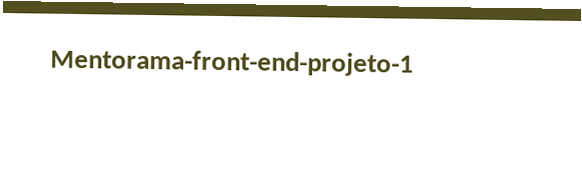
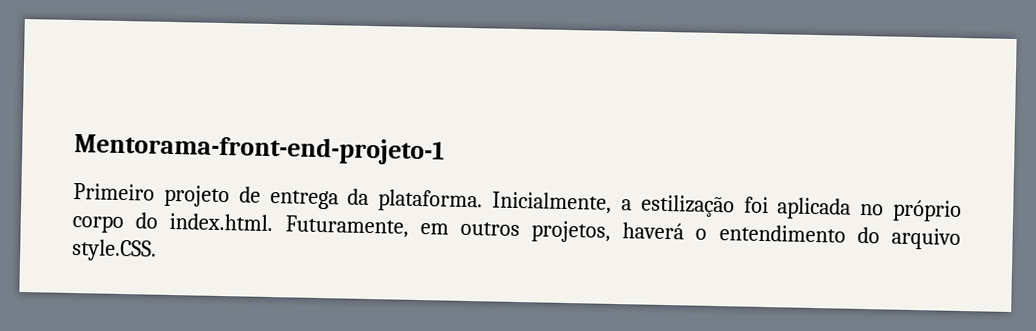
(414, 62) none -> [73,183,963,222] [72,212,961,250] [71,238,157,262] // Primeiro projeto de entrega da plataforma. Inicialmente, a estilização foi aplicada no próprio corpo do index.html. Futuramente, em outros projetos, haverá o entendimento do arquivo style.CSS.

